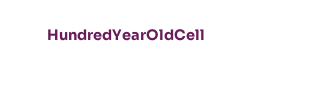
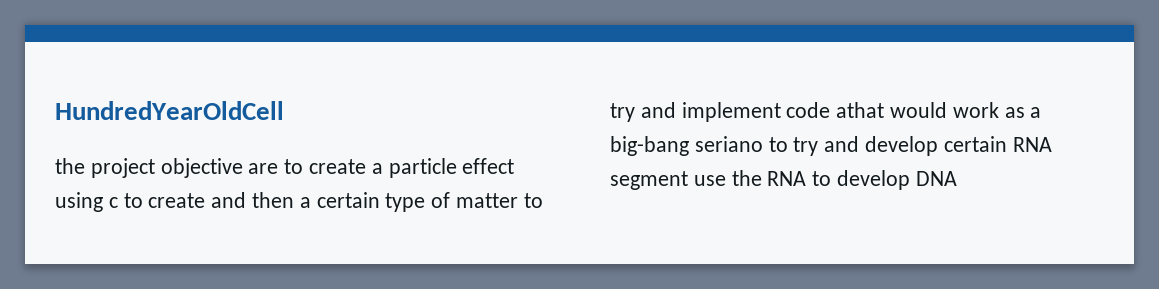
(205, 35) none -> [55,158,515,178] [55,192,543,212] [610,102,1042,122] [610,136,1052,156] [610,170,957,190] // the project objective are to create a particle effect using c to create and then a certain type of matter to try and implement code athat would work as a big-bang seriano to try and develop certain RNA segment use the RNA to develop DNA

